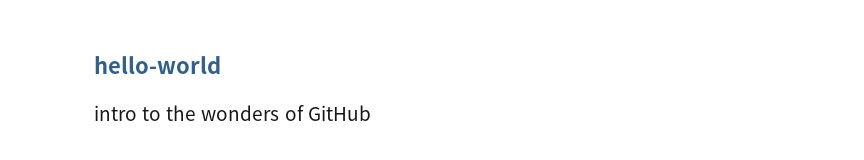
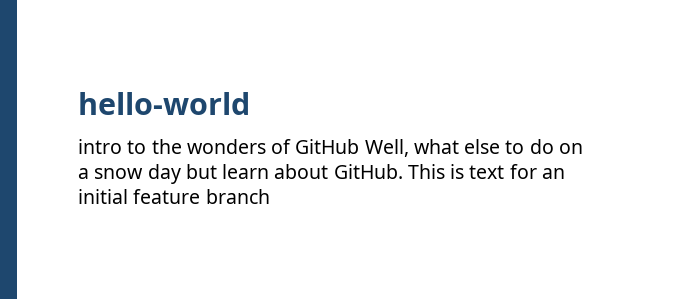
(371, 113) none -> [364,139,583,157] [78,164,565,184] [78,189,270,204] Well, what else to do on a snow day but learn about GitHub. This is text for an initial feature branch

